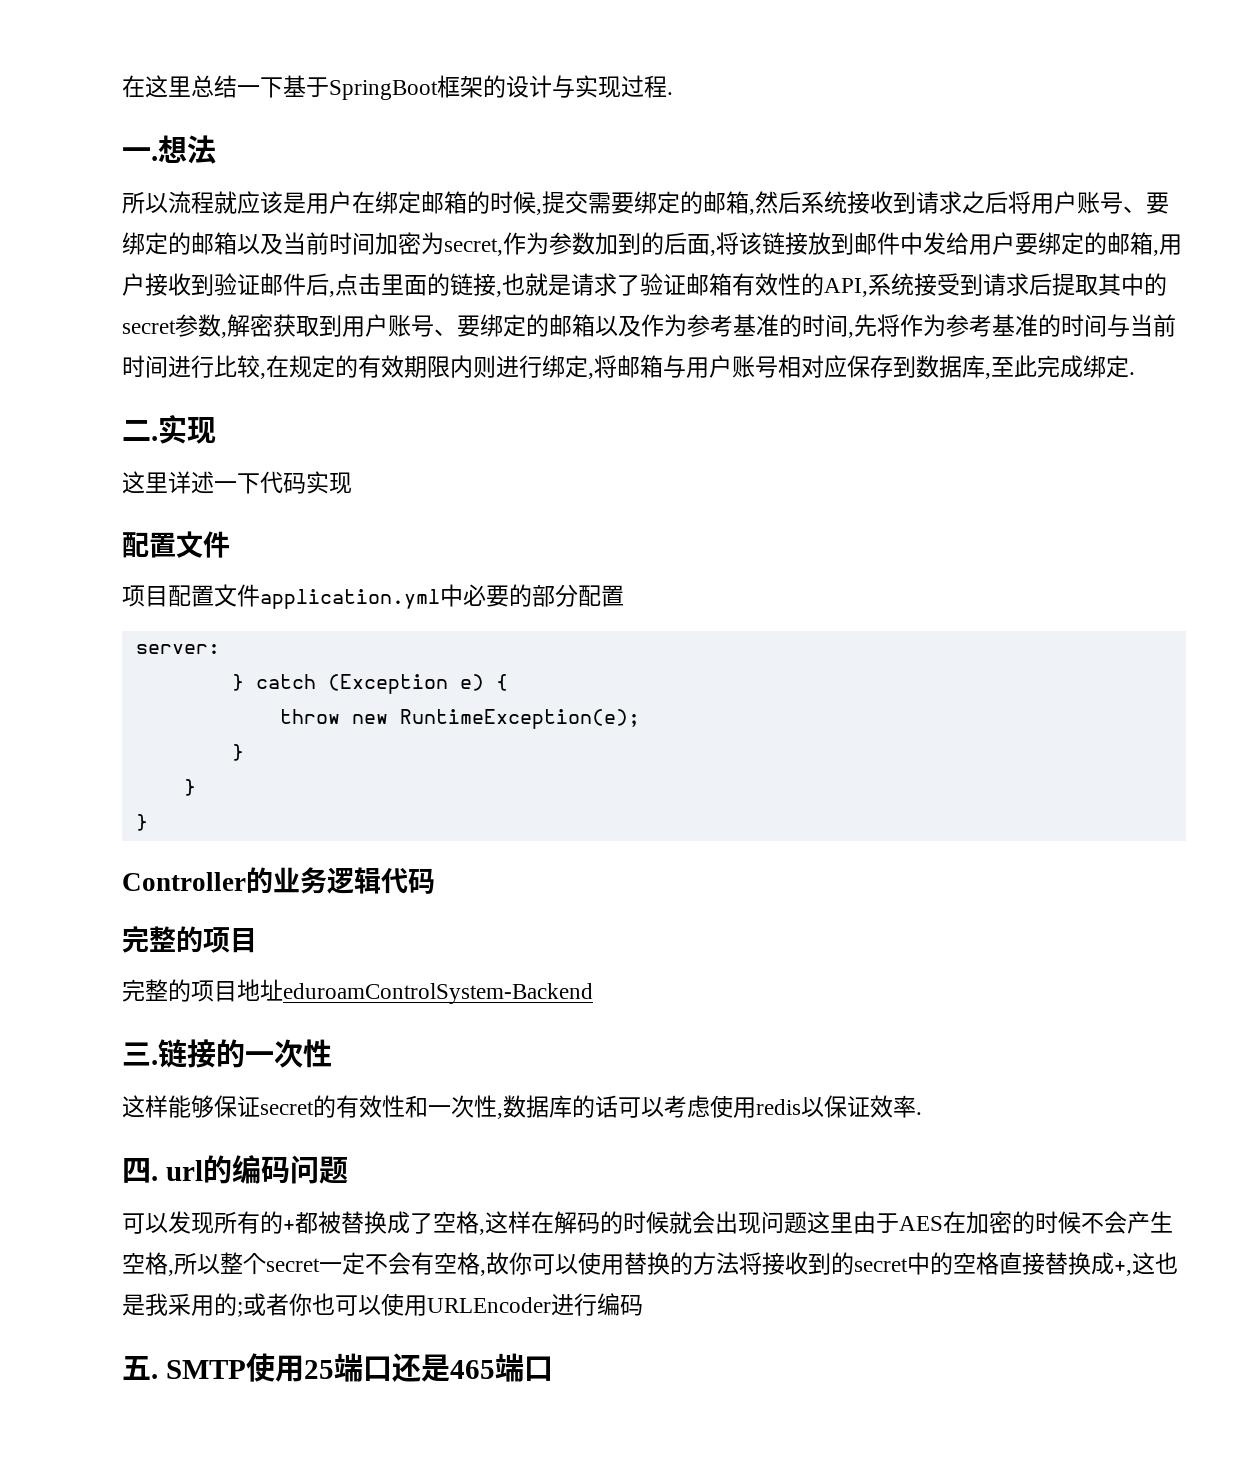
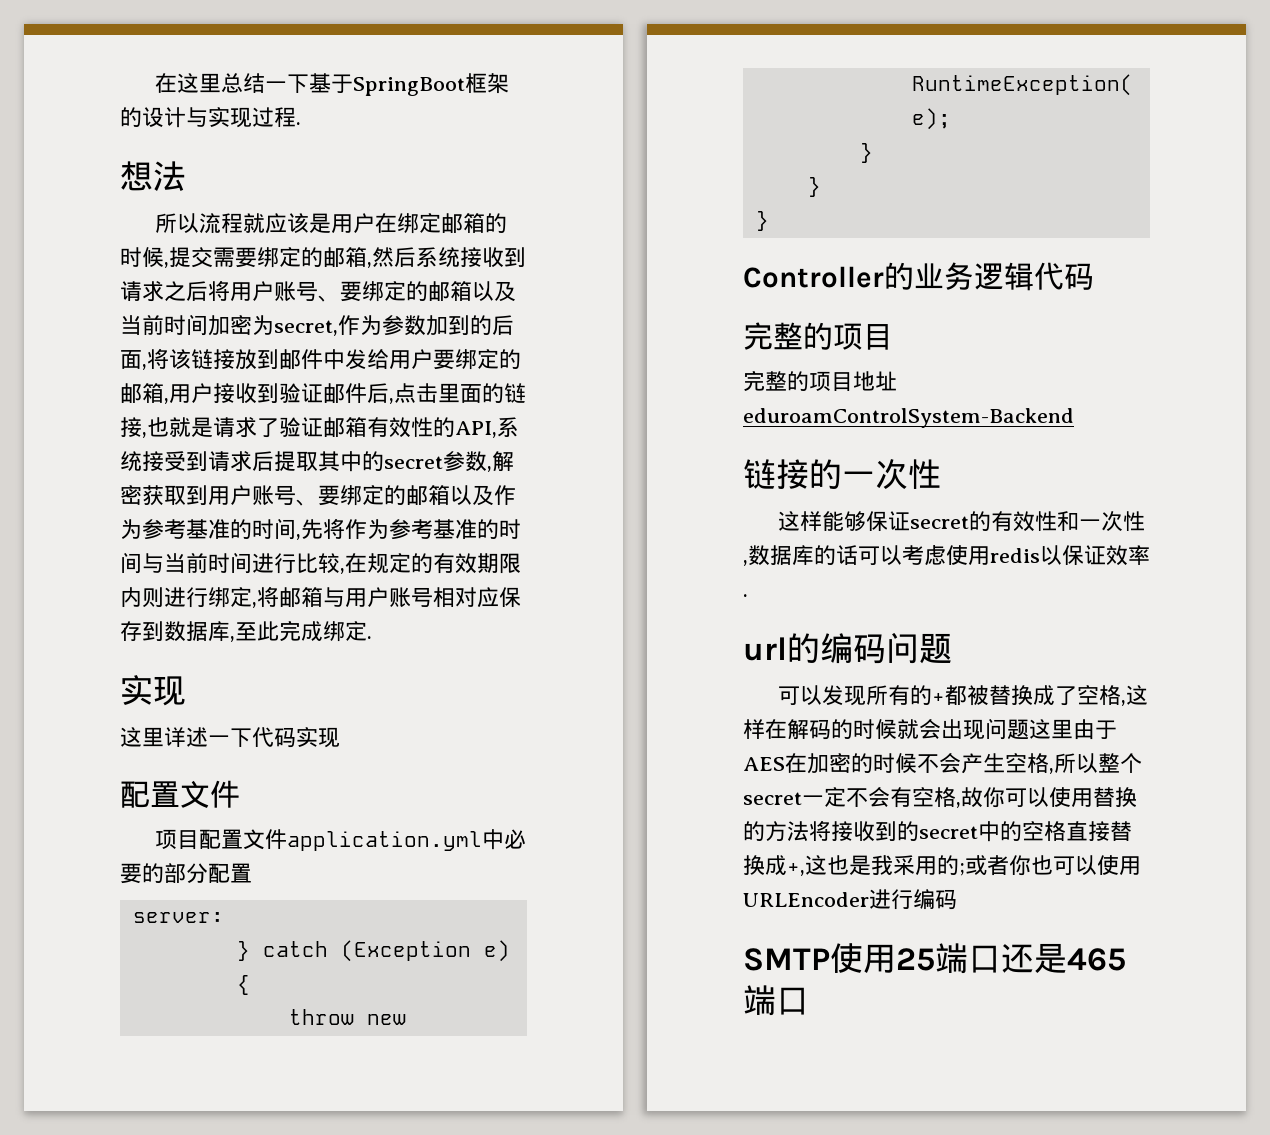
[122,147,158,161] 一. -> (301, 123) none
[122,420,158,441] 二. -> (372, 637) none
[122,1042,158,1066] 三. -> (1074, 418) none
[122,1158,158,1183] 四. -> (748, 595) none
[122,1356,158,1380] 五. -> (957, 899) none

